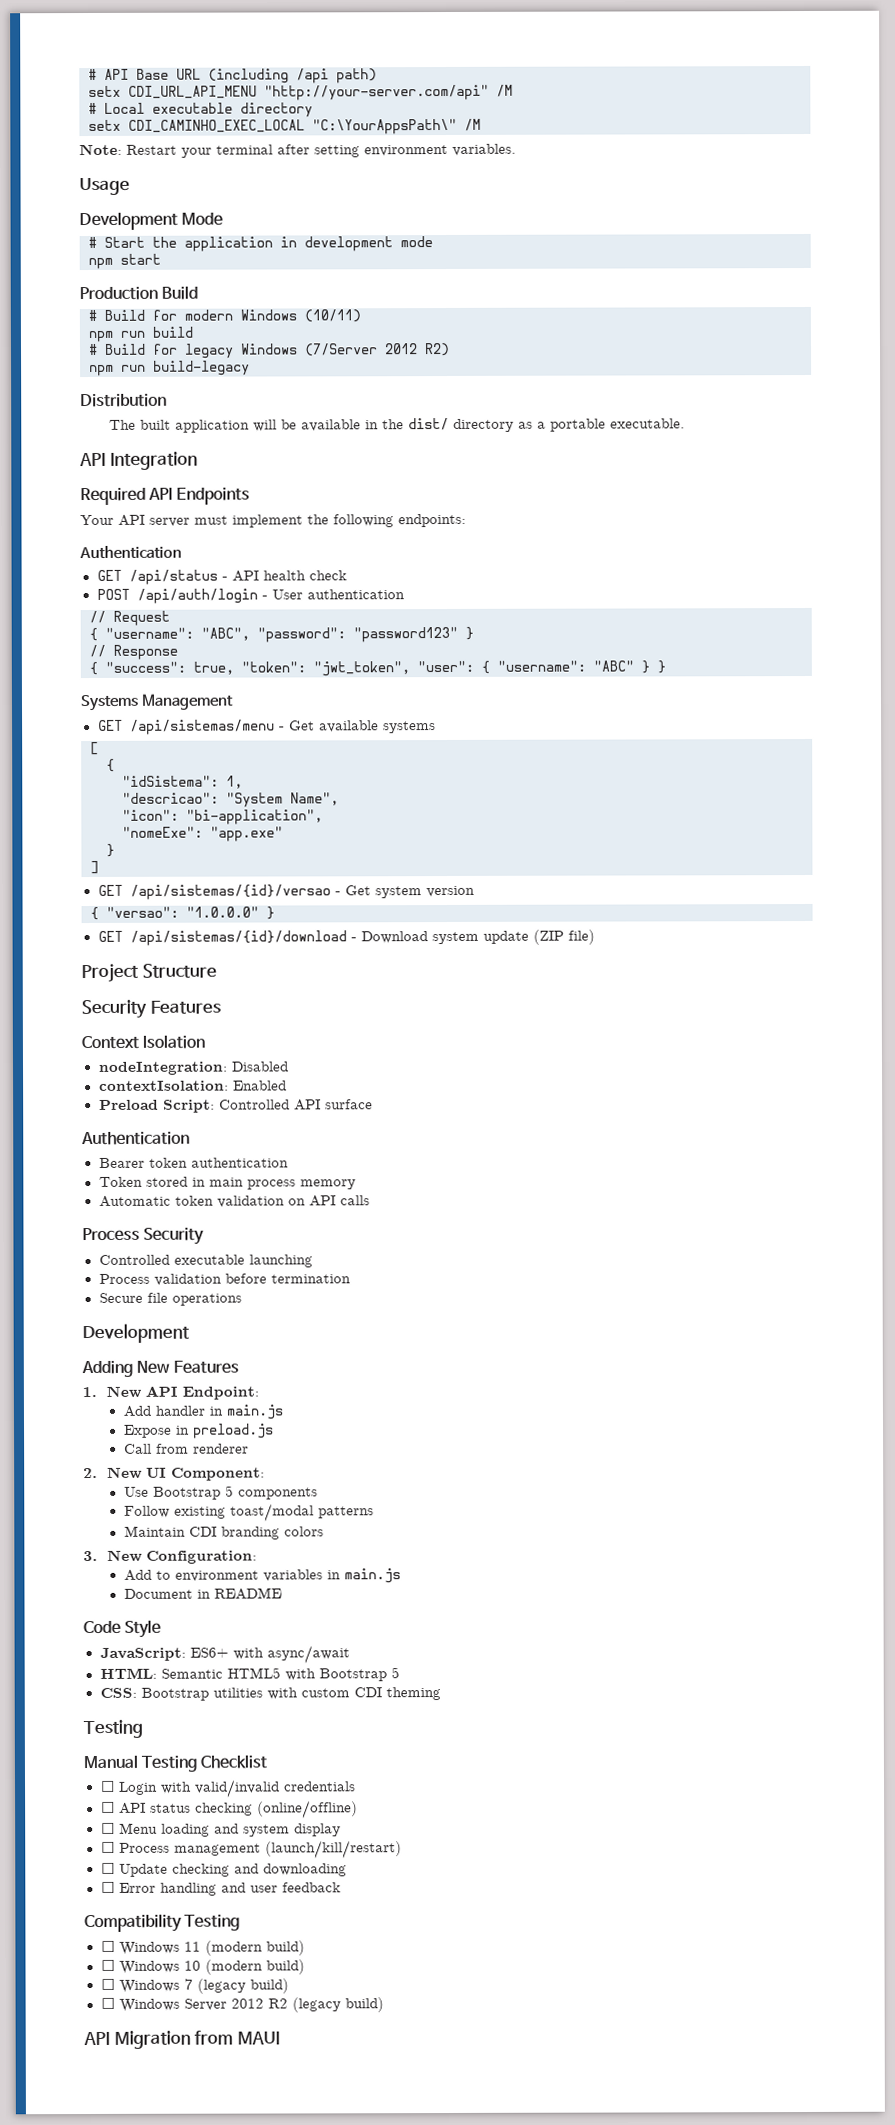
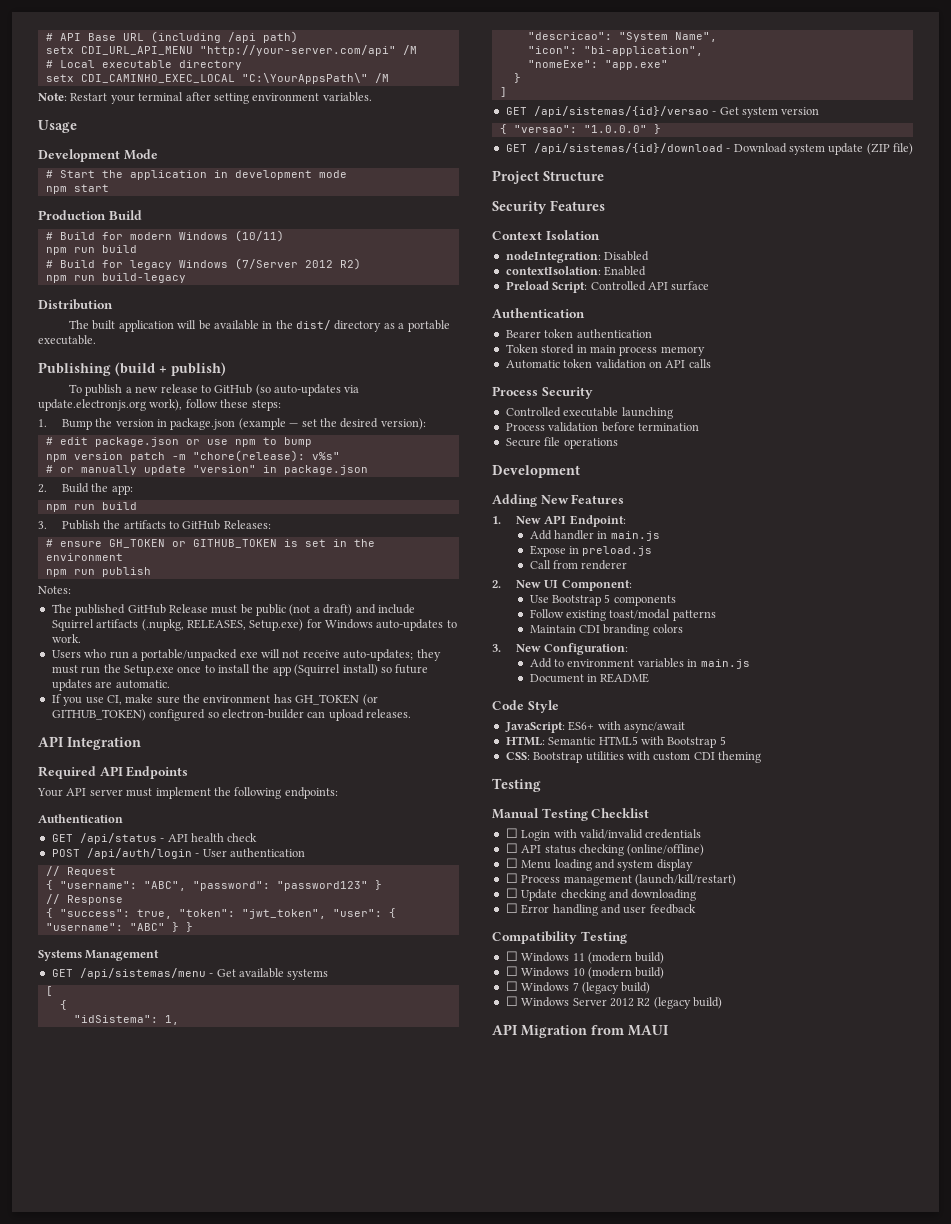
(685, 423) none -> [38,362,226,376] [69,384,360,396] [38,399,281,411] [38,418,426,430] [45,437,312,447] [45,450,340,462] [45,465,368,475] [38,483,133,495] [45,502,137,512] [38,520,271,530] [45,539,375,548] [45,553,123,561] [45,567,151,577] [38,586,71,594] [51,604,415,616] [51,619,457,631] [51,634,81,643] [51,649,441,661] [51,664,429,676] [51,679,170,691] [51,694,378,706] [51,709,411,721] // Publishing (build + publish) // To publish a new release to GitHub (so auto-updates via update.electronjs.org work), follow these steps: // 1. Bump the version in package.json (example — set the desired version): // # edit package.json or use npm to bump // npm version patch -m "chore(release): v%s" // # or manually update "version" in package.json // 2. Build the app: // npm run build // 3. Publish the artifacts to GitHub Releases: // # ensure GH_TOKEN or GITHUB_TOKEN is set in the environment // npm run publish // Notes: // The published GitHub Release must be public (not a draft) and include Squirrel artifacts (.nupkg, RELEASES, Setup.exe) for Windows auto-updates to work. // Users who run a portable/unpacked exe will not receive auto-updates; they must run the Setup.exe once to install the app (Squirrel install) so future updates are automatic. // If you use CI, make sure the environment has GH_TOKEN (or GITHUB_TOKEN) configured so electron-builder can upload releases.

